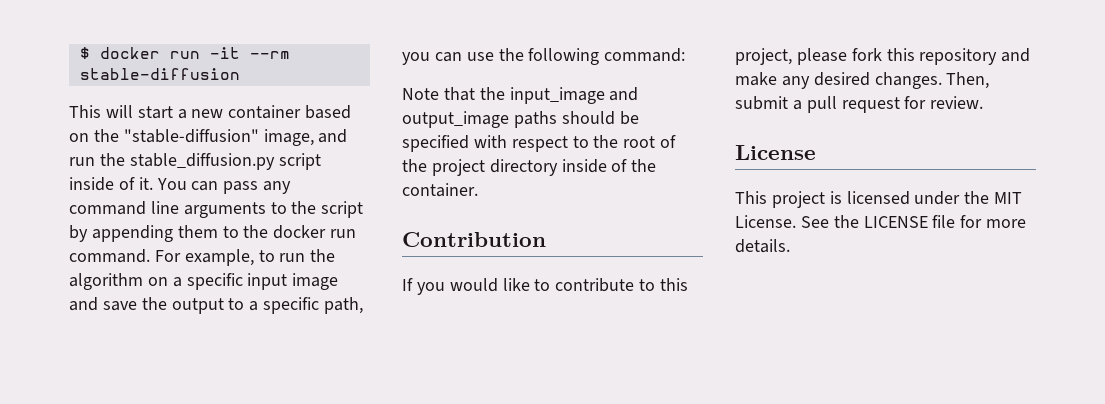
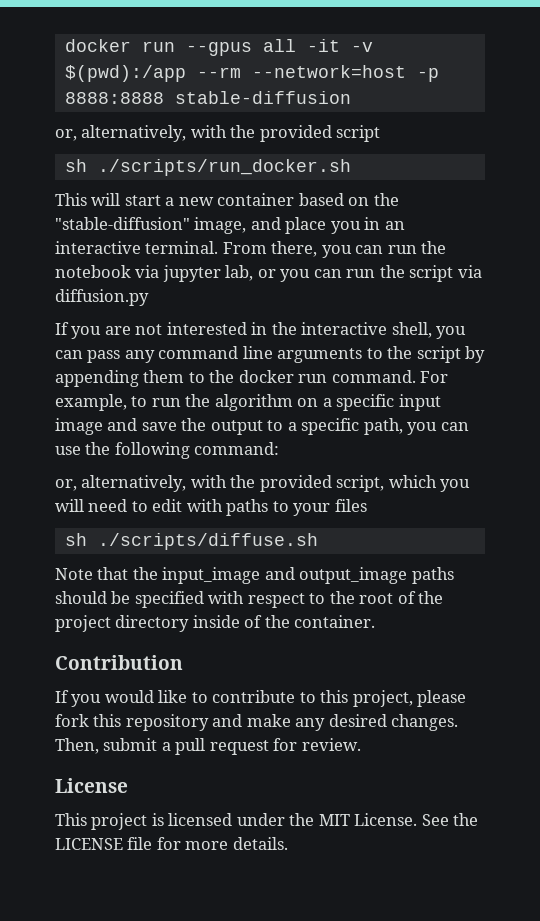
[79,47,290,59] [79,68,240,80] $ docker run -it --rm stable-diffusion -> [64,39,373,56] [64,65,439,82] [64,91,351,104] [55,125,381,142] [64,159,351,176] docker run --gpus all -it -v $(pwd):/app --rm --network=host -p 8888:8888 stable-diffusion // or, alternatively, with the provided script // sh ./scripts/run_docker.sh
[69,153,321,170] [69,177,187,191] run the stable_diffusion.py script inside of it. You -> [285,217,405,234] [55,241,447,258] [55,265,482,282] [55,289,149,306] [55,322,467,339] place you in an interactive terminal. From there, you can run the notebook via jupyter lab, or you can run the script via diffusion.py // If you are not interested in the interactive shell, you
(686, 55) none -> [55,475,471,492] [55,499,367,516] [64,533,318,550] // or, alternatively, with the provided script, which you will need to edit with paths to your files // sh ./scripts/diffuse.sh

